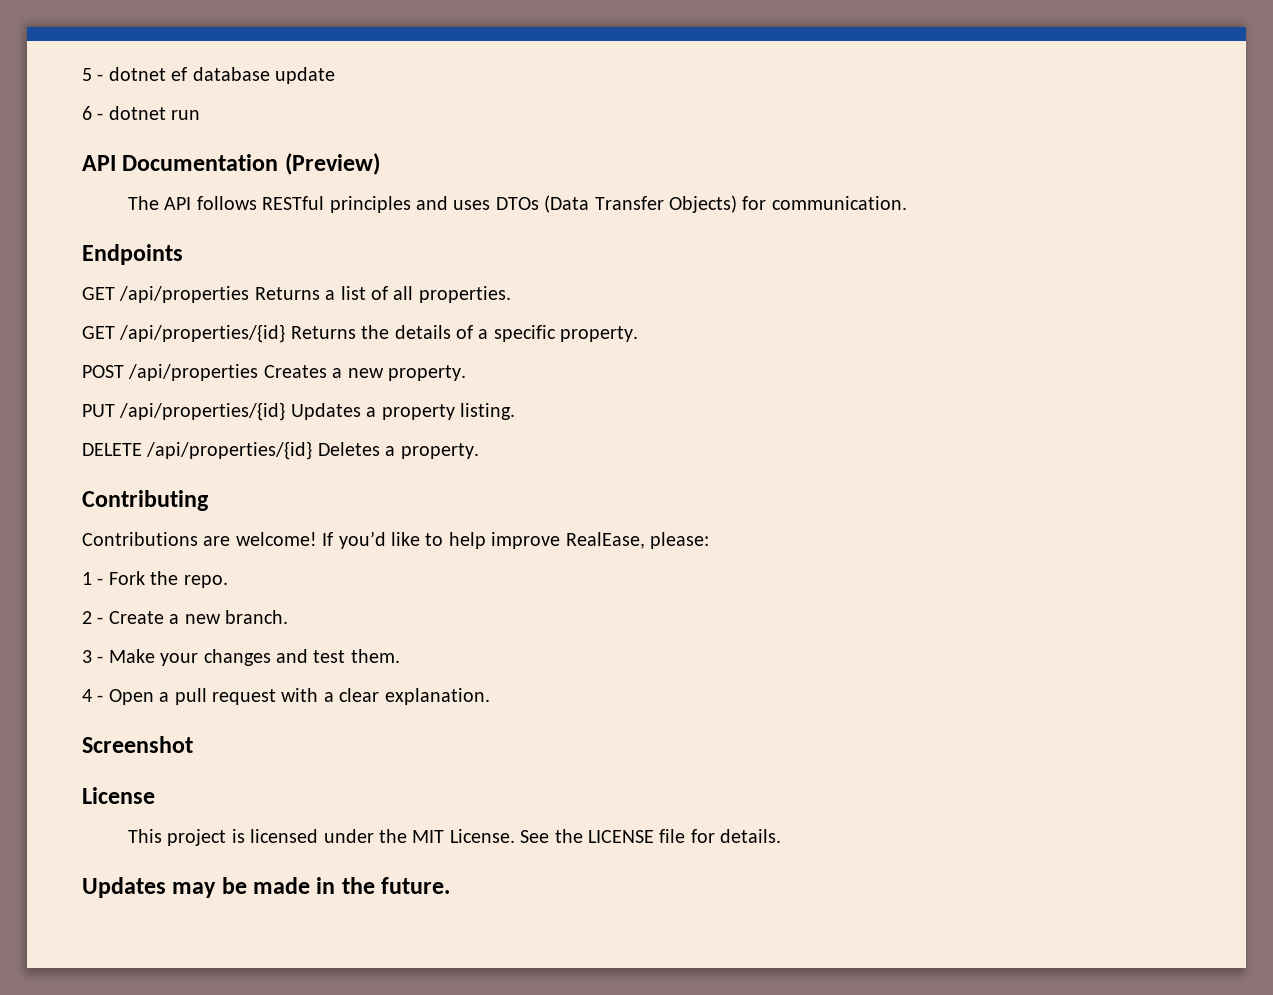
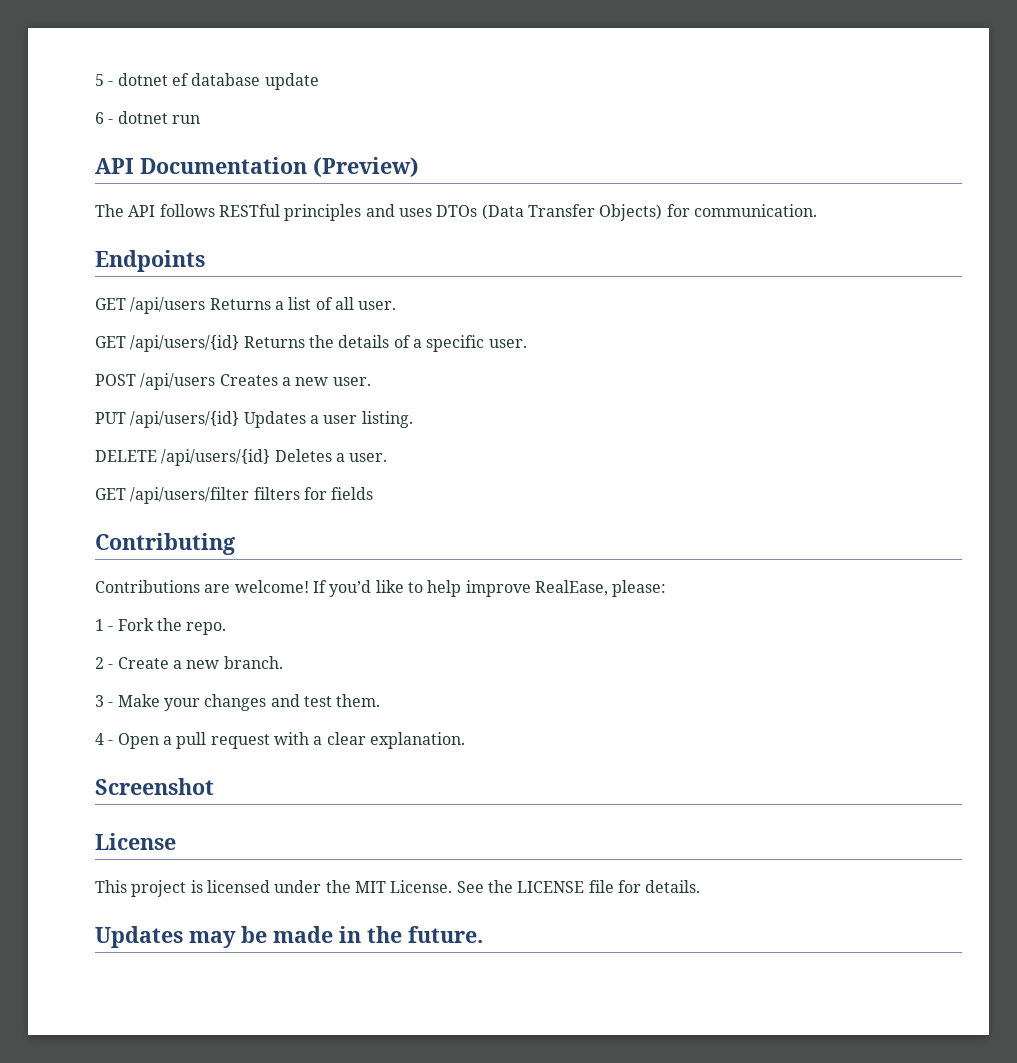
[119,286,250,303] /api/properties -> [130,297,206,314] /api/users
[418,286,511,303] [82,324,286,343] properties. // GET /api/properties/{id} -> [358,301,397,310] [95,335,240,352] user. // GET /api/users/{id}
[560,326,639,342] property. -> [488,339,527,348] user.
[128,364,259,381] /api/properties -> [140,373,216,390] /api/users
[388,365,466,381] property. -> [332,377,371,386] user.
[119,402,286,421] /api/properties/{id} -> [130,411,240,428] /api/users/{id}
[381,404,455,420] property -> [323,415,358,424] user
[146,441,313,460] /api/properties/{id} -> [161,449,271,466] /api/users/{id}
[400,443,479,459] property. -> [349,453,388,462] [95,487,374,504] user. // GET /api/users/filter filters for fields

